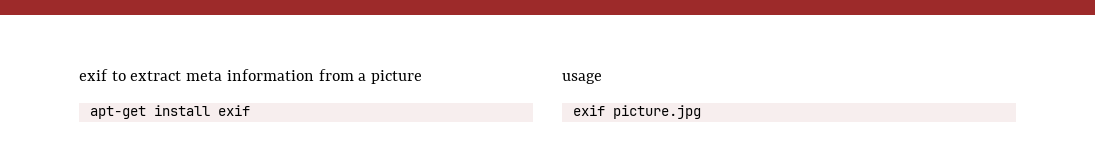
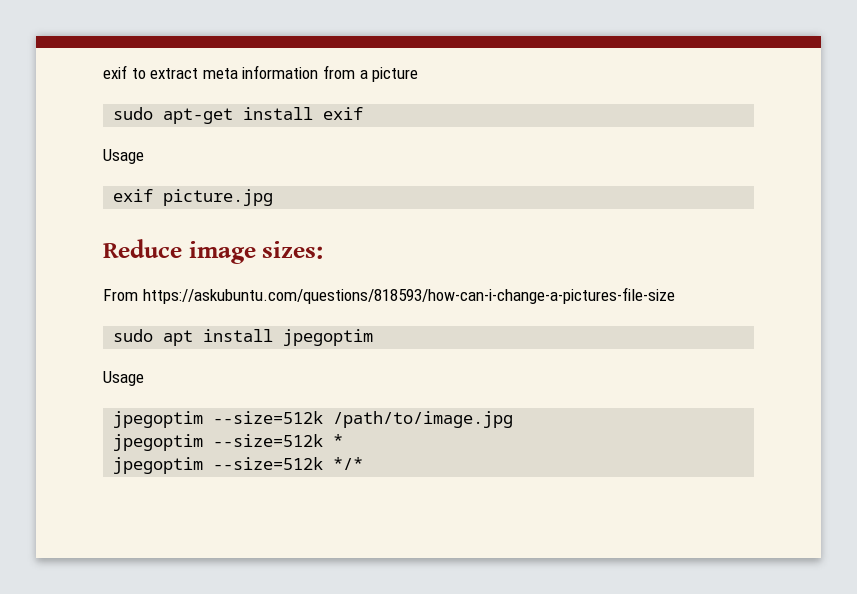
(423, 77) none -> [113,107,154,120] sudo
[562,73,602,84] usage -> [103,149,144,164] Usage
(701, 112) none -> [103,239,324,264] [103,287,675,304] [113,329,374,346] [103,371,144,386] [113,411,514,428] [113,434,344,451] [113,457,364,474] // Reduce image sizes: // From https://askubuntu.com/questions/818593/how-can-i-change-a-pictures-file-size // sudo apt install jpegoptim // Usage // jpegoptim --size=512k /path/to/image.jpg // jpegoptim --size=512k * // jpegoptim --size=512k */*

